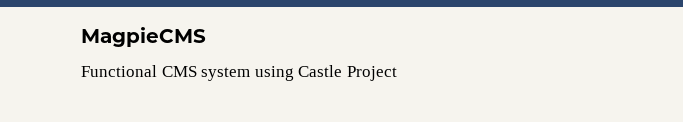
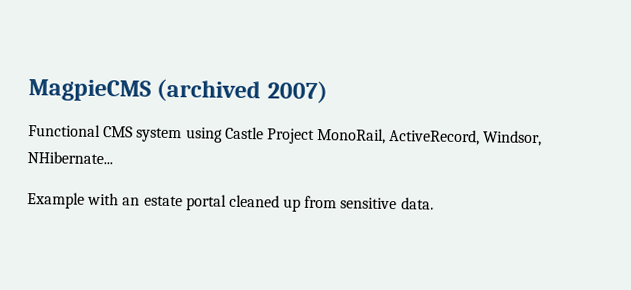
(206, 37) none -> [156,78,328,104] (archived 2007)
(397, 73) none -> [317,128,543,147] [27,151,113,165] [27,192,434,212] MonoRail, ActiveRecord, Windsor, NHibernate... // Example with an estate portal cleaned up from sensitive data.

